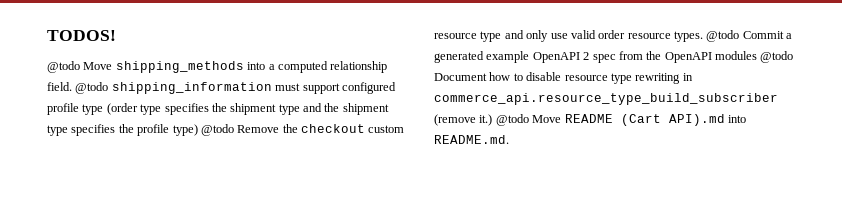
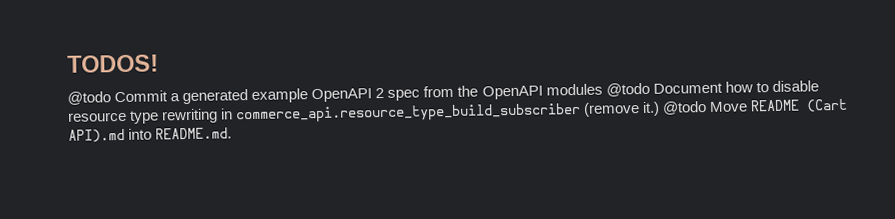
[83,61,388,73] [47,82,396,94] [47,103,389,115] [47,124,405,136] [434,30,740,42] Move shipping_methods into a computed relationship field. @todo shipping_information must support configured profile type (order type specifies the shipment type and the shipment type specifies the profile type) @todo Remove the checkout custom resource type and only use valid order resource types. @todo -> (111, 98) none

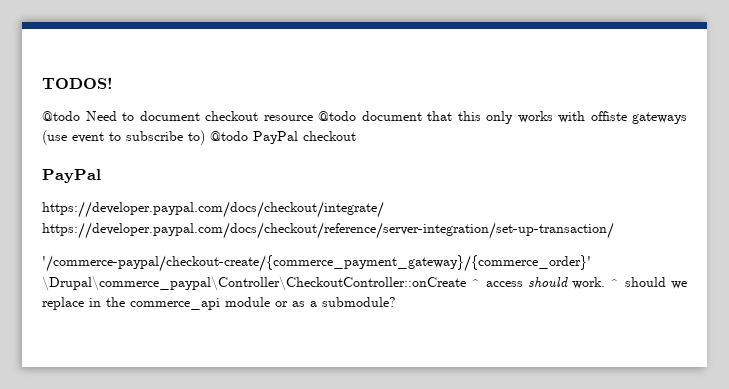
[114,80,819,105] [68,98,849,124] [68,127,233,143] Commit a generated example OpenAPI 2 spec from the OpenAPI modules @todo Document how to disable resource type rewriting in commerce_api.resource_type_build_subscriber (remove it.) @todo Move README (Cart API).md into README.md. -> [85,111,687,124] [42,130,356,145] [42,169,101,183] [42,201,384,218] [42,222,614,239] [42,255,591,272] [42,276,688,291] [42,297,396,310] Need to document checkout resource @todo document that this only works with offiste gateways (use event to subscribe to) @todo PayPal checkout // PayPal // https://developer.paypal.com/docs/checkout/integrate/ https://developer.paypal.com/docs/checkout/reference/server-integration/set-up-transaction/ // '/commerce-paypal/checkout-create/{commerce_payment_gateway}/{commerce_order}' \Drupal\commerce_paypal\Controller\CheckoutController::onCreate ^ access should work. ^ should we replace in the commerce_api module or as a submodule?

